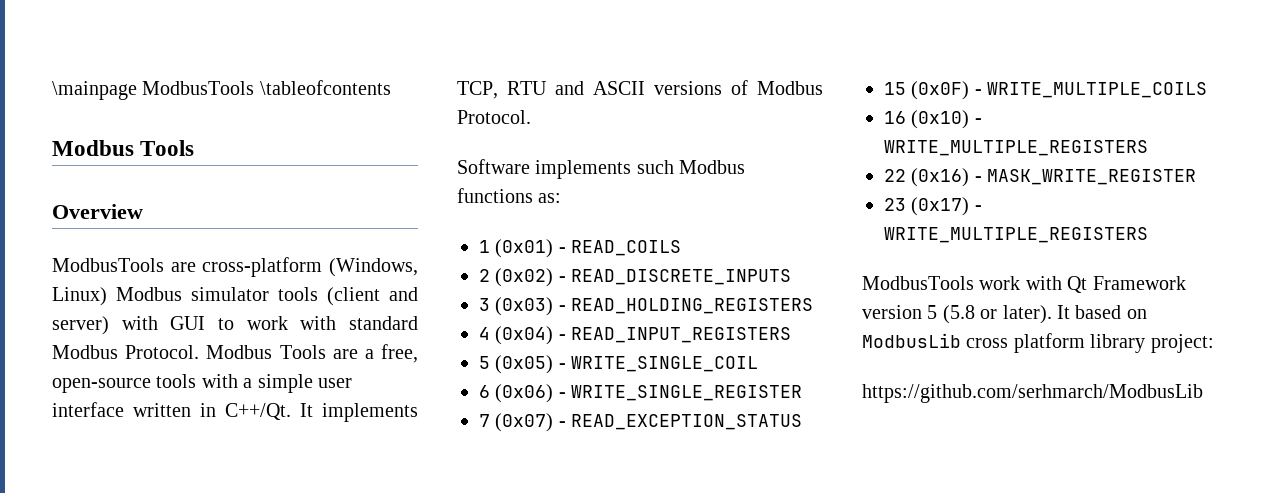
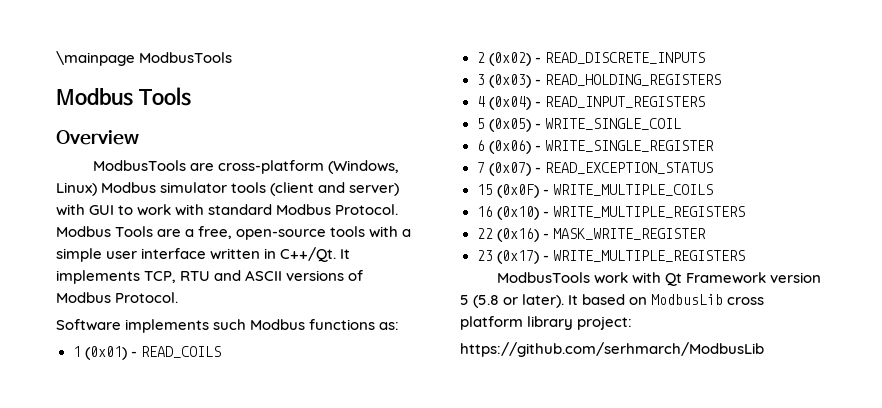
[259,80,391,95] \tableofcontents -> (233, 57) none

